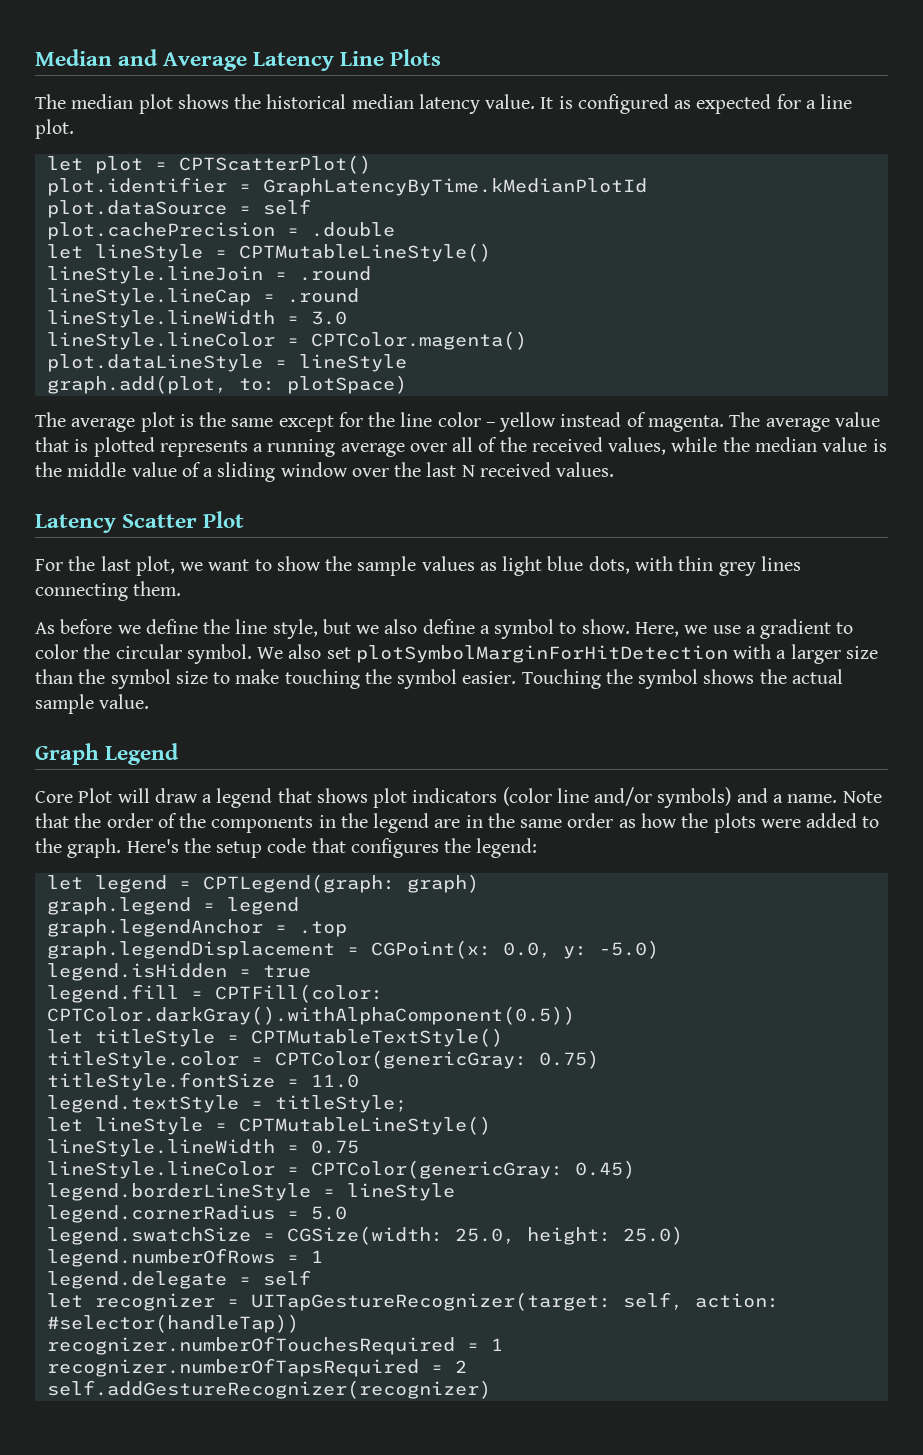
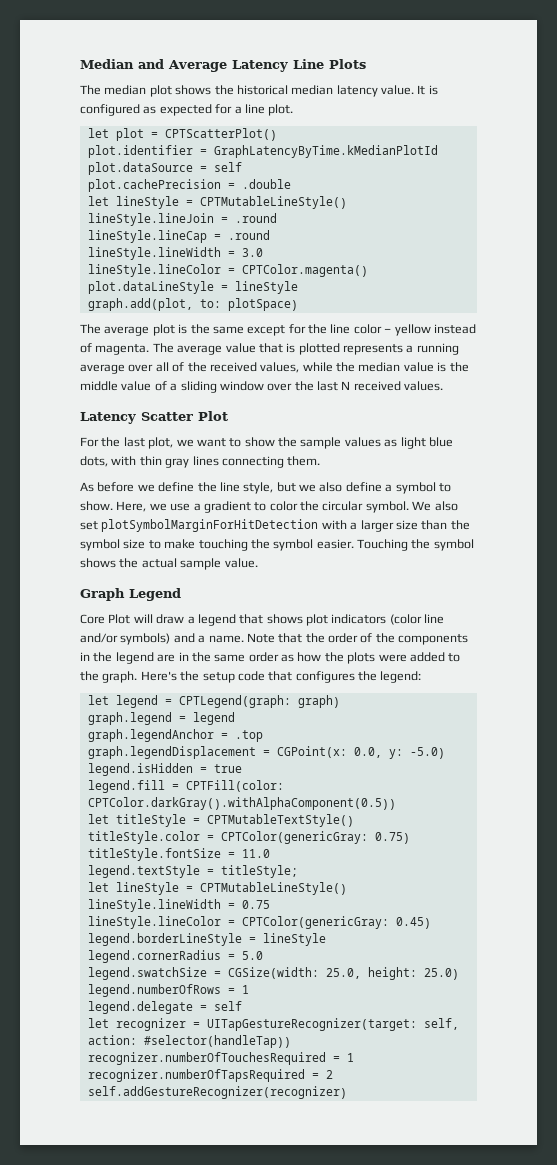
[718,562,756,576] grey -> [165,458,190,468] gray

